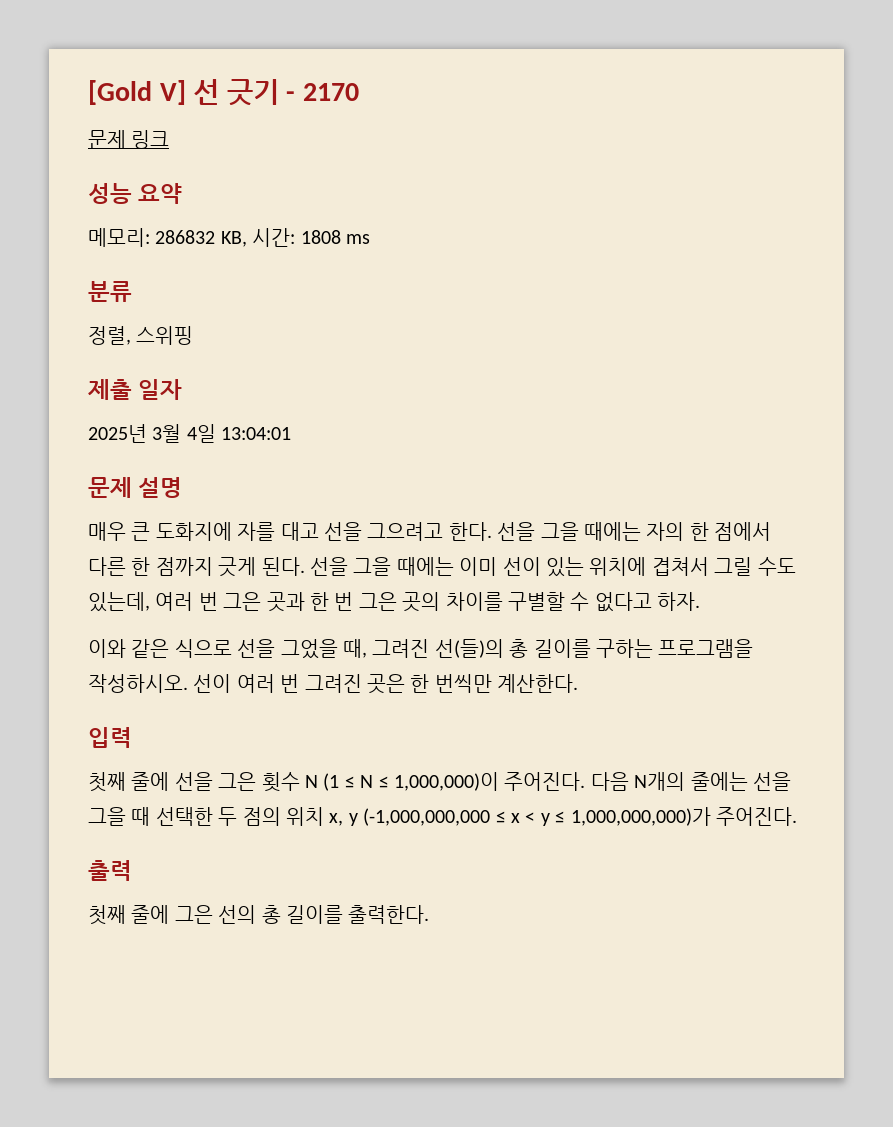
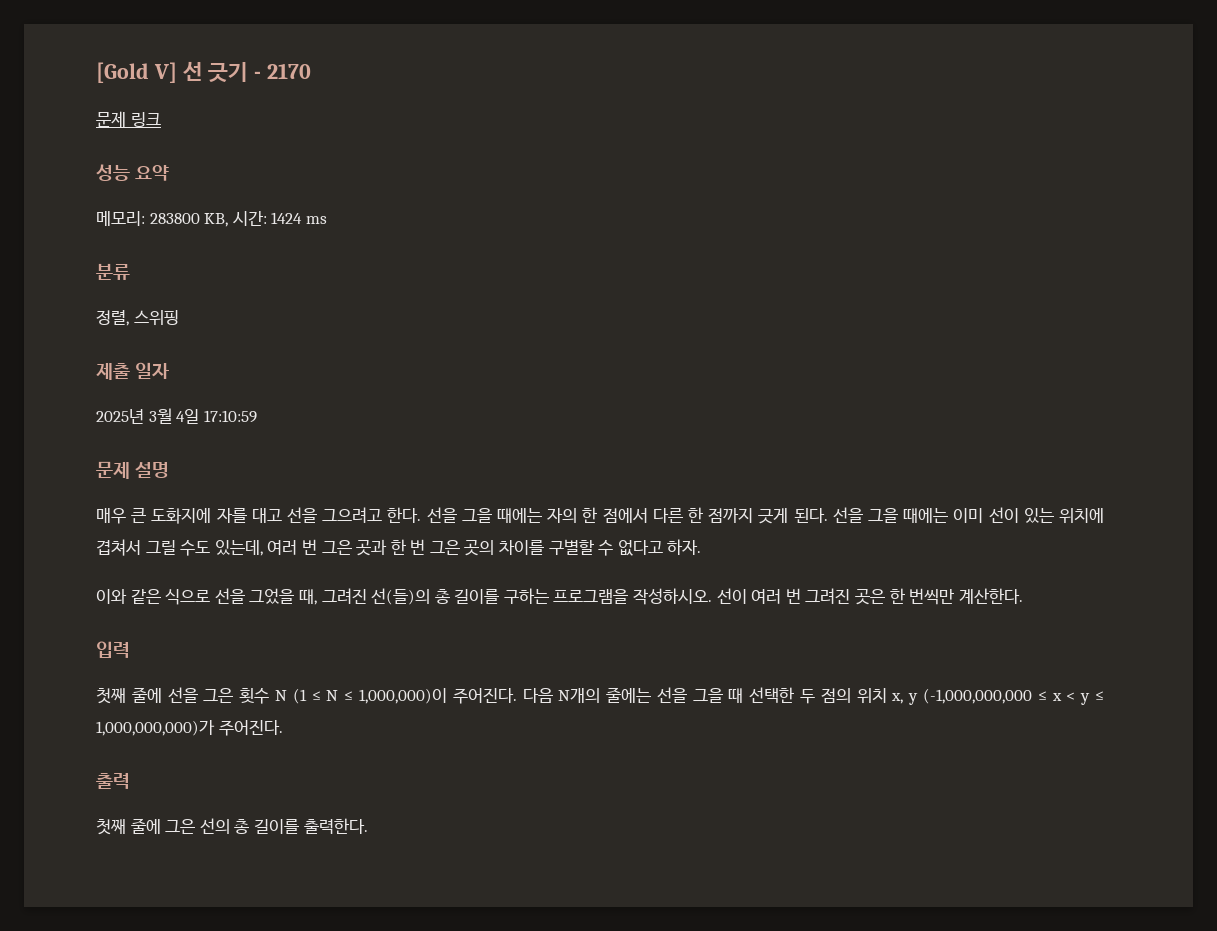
[155,230,216,244] 286832 -> [149,213,200,224] 283800
[300,230,341,244] 1808 -> [271,212,303,224] 1424
[221,427,292,440] 13:04:01 -> [203,410,257,423] 17:10:59

